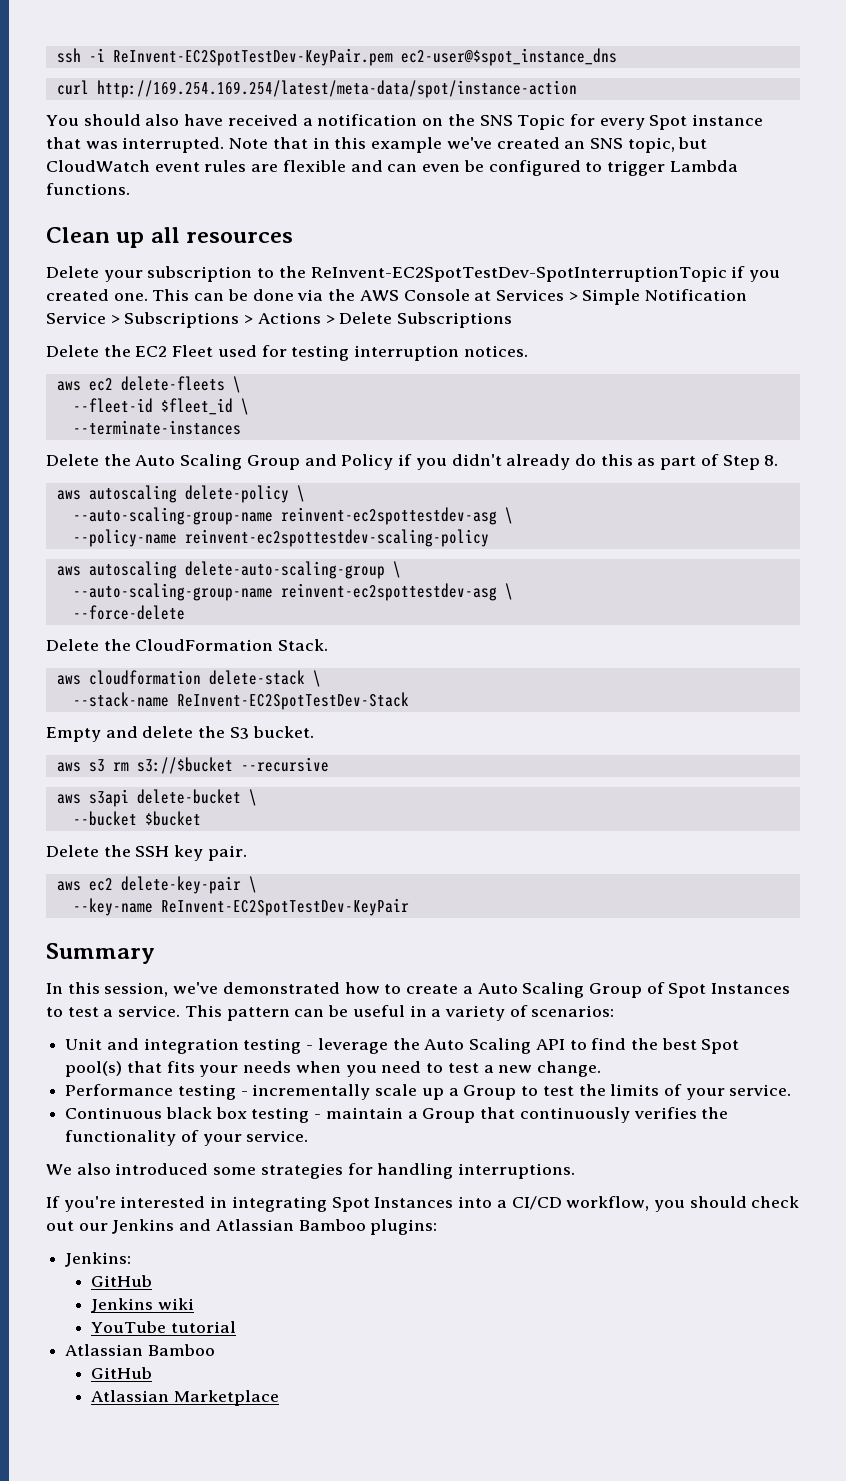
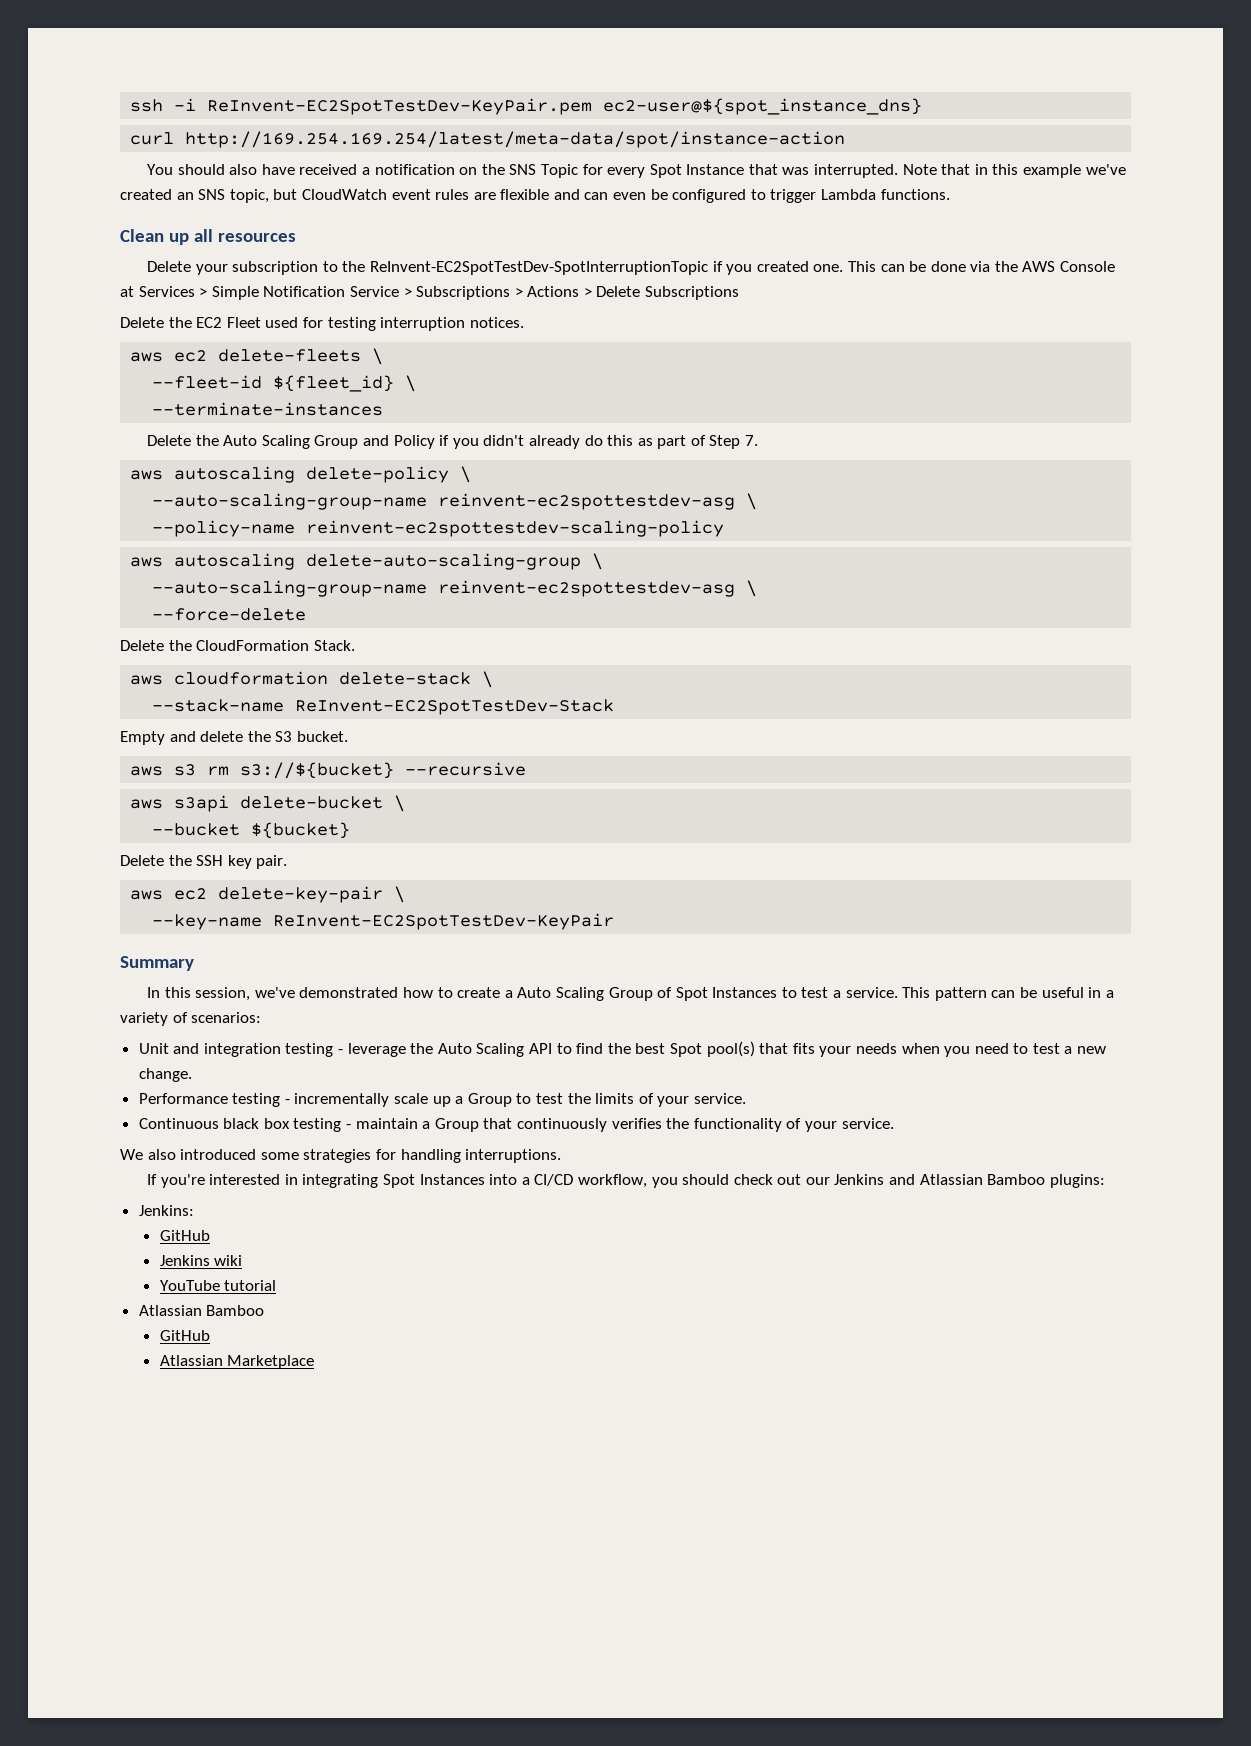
[400,48,617,66] ec2-user@$spot_instance_dns -> [603,98,923,115] ec2-user@${spot_instance_dns}
[692,114,764,126] instance -> [686,164,745,175] Instance
[160,398,233,415] $fleet_id -> [273,375,395,392] ${fleet_id}
[764,455,779,466] 8. -> [745,435,759,446] 7.
[136,757,233,774] s3://$bucket -> [240,762,395,779] s3://${bucket}
[144,811,201,826] $bucket -> [251,822,351,839] ${bucket}

